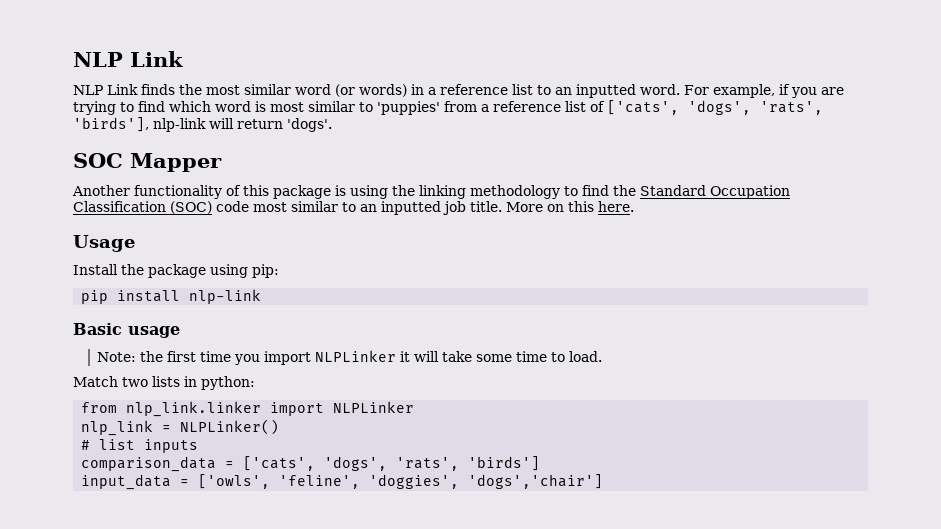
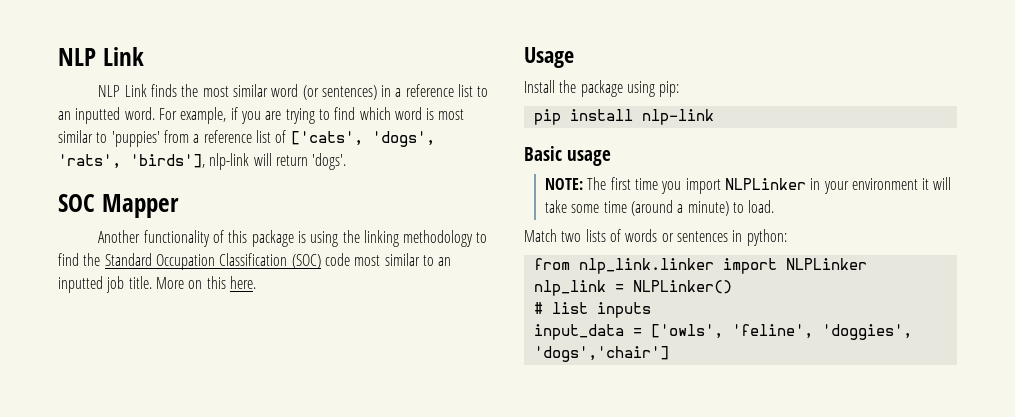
[359,84,407,97] words) -> [321,85,377,100] sentences)
[97,351,164,362] Note: the -> [544,177,607,190] NOTE: The
(397, 356) none -> [810,178,918,194] in your environment
(548, 356) none -> [630,200,729,216] (around a minute)
(180, 381) none -> [609,229,728,242] of words or sentences
[81,456,541,472] // comparison_data = ['cats', 'dogs', 'rats', 'birds'] -> (651, 310) none

